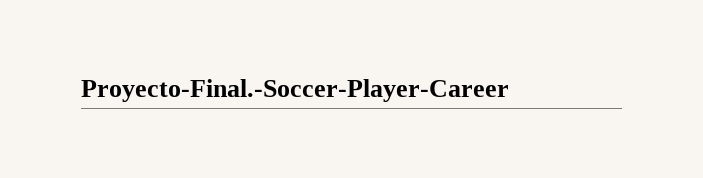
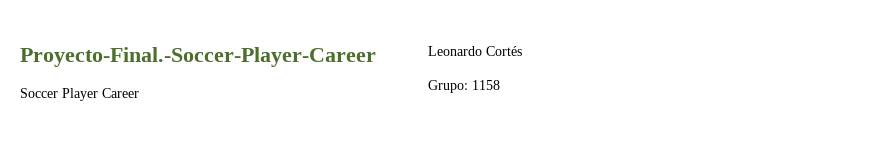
(509, 90) none -> [20,88,139,101] [428,46,522,56] [428,80,500,93] // Soccer Player Career // Leonardo Cortés // Grupo: 1158

